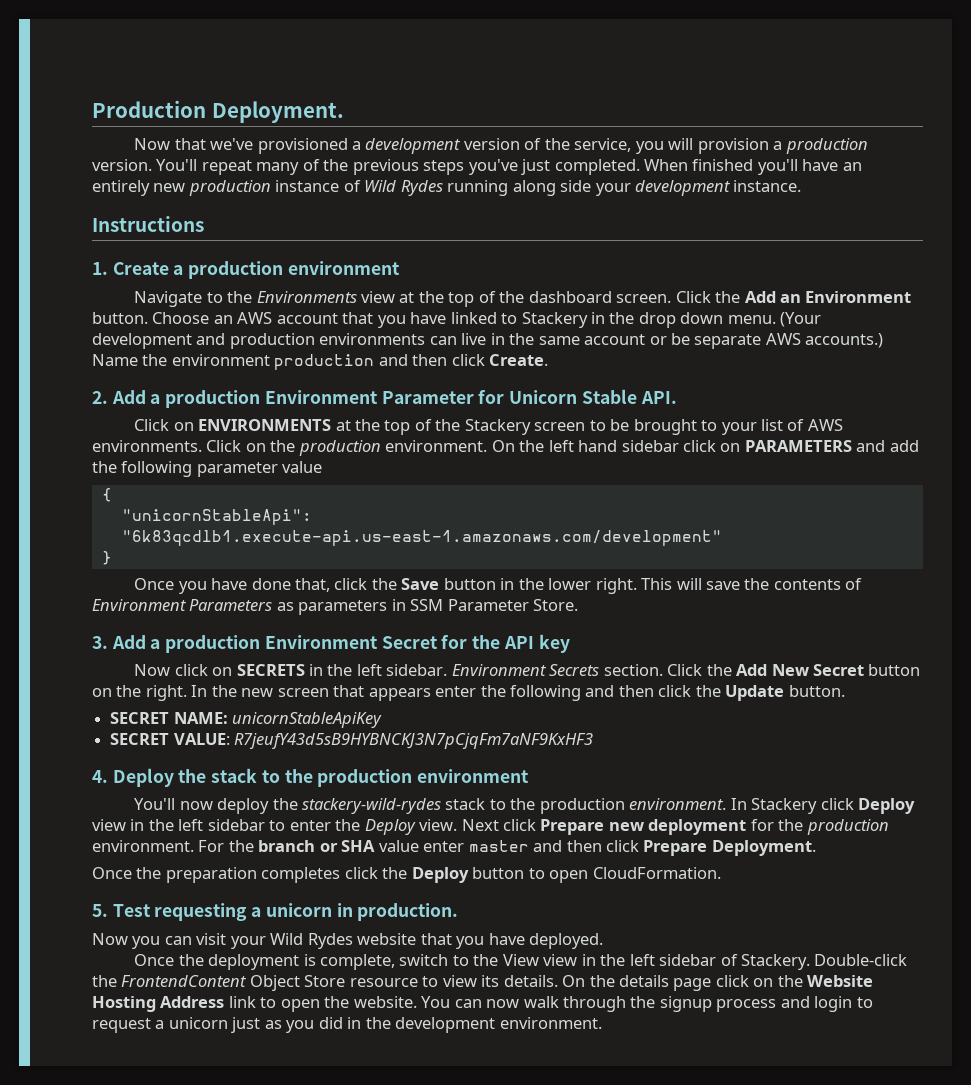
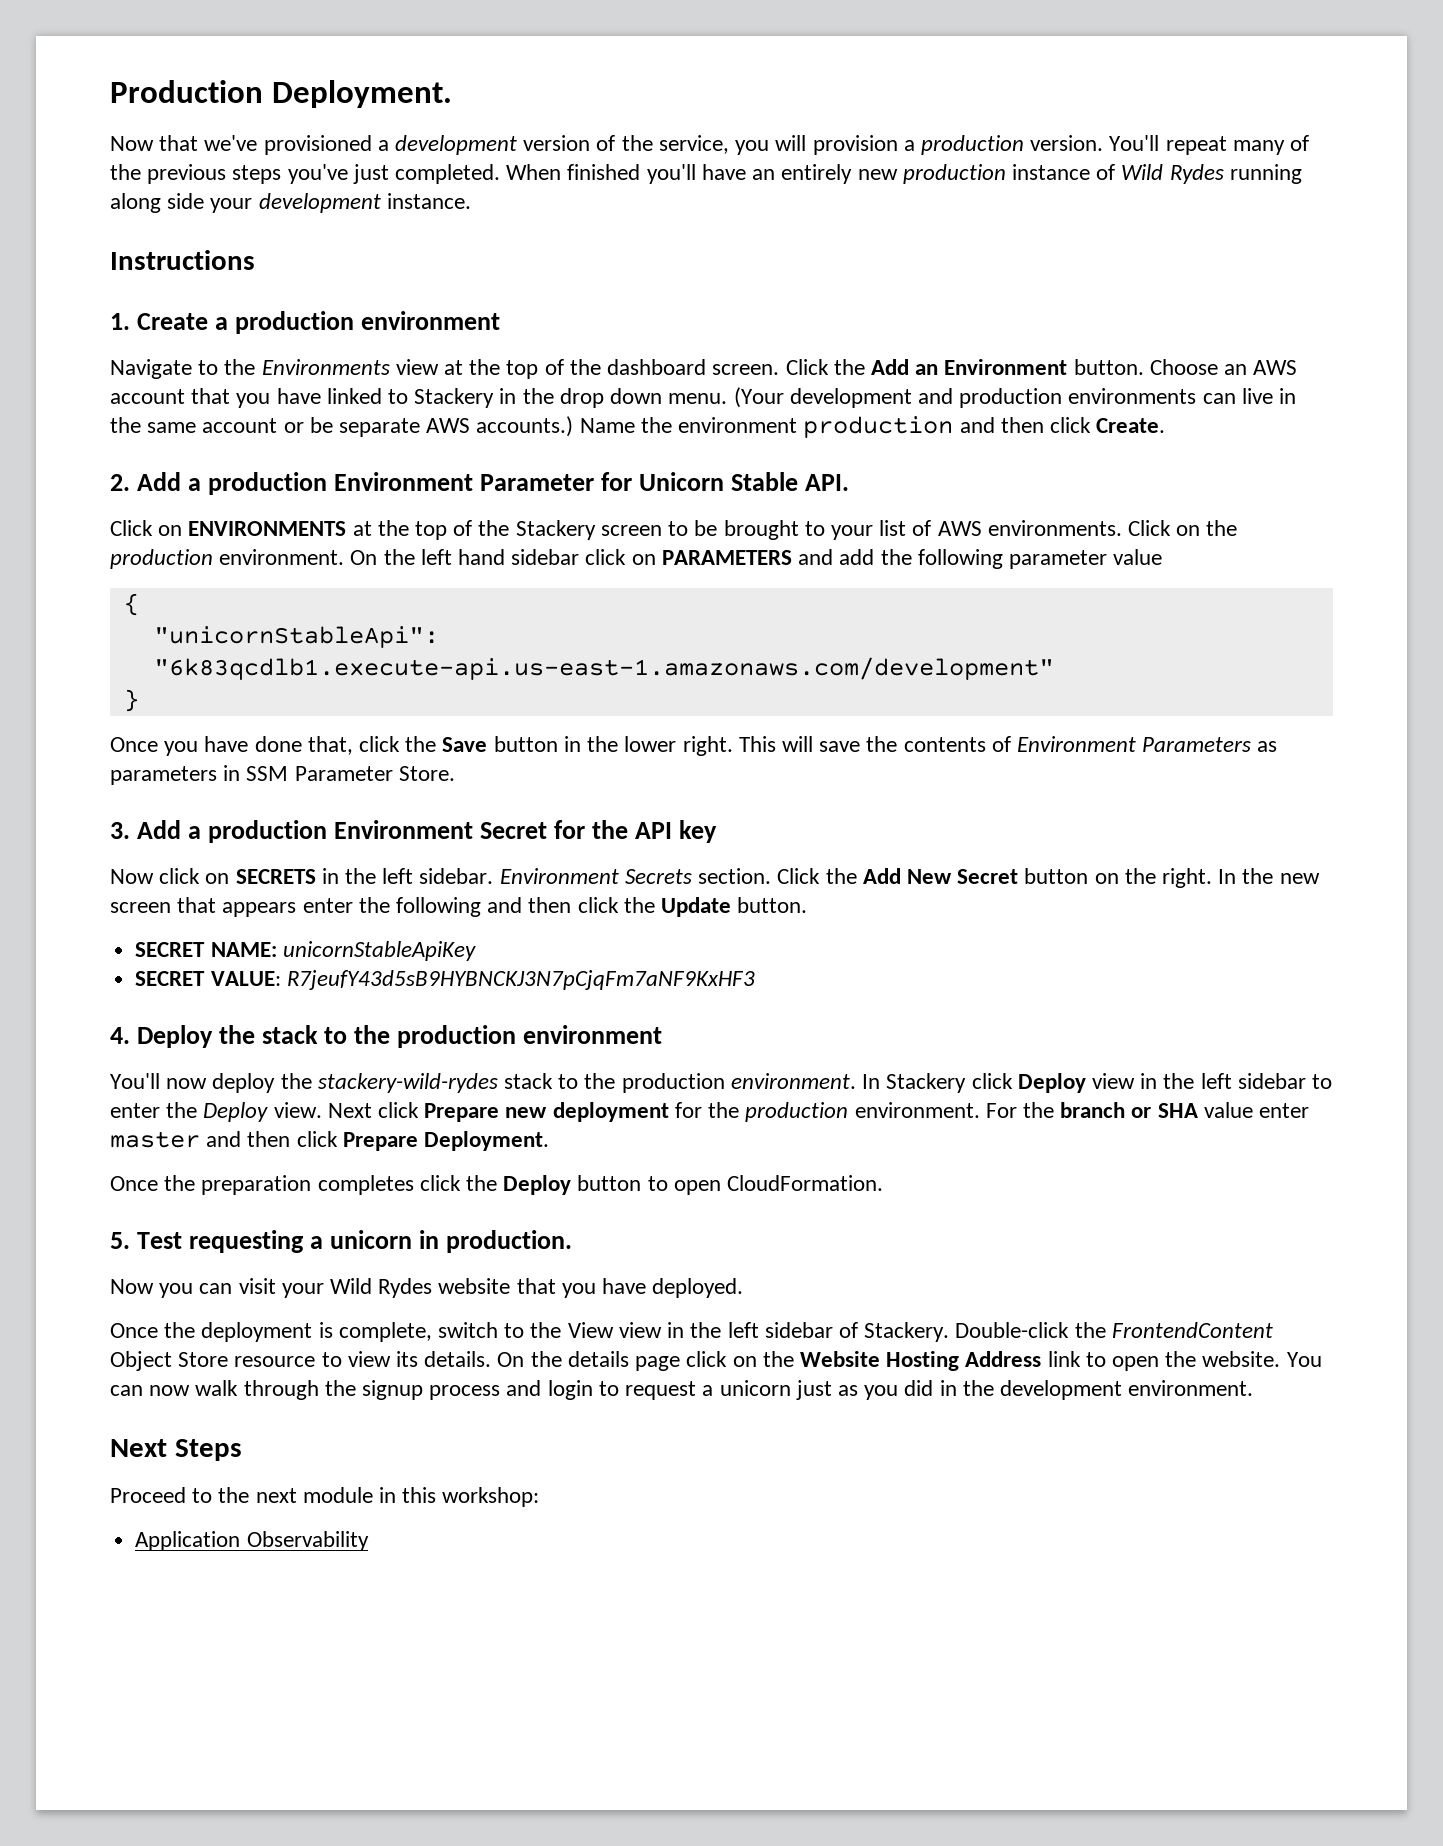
(602, 1023) none -> [110,1439,242,1461] [110,1487,540,1507] [135,1531,369,1551] // Next Steps // Proceed to the next module in this workshop: // Application Observability

